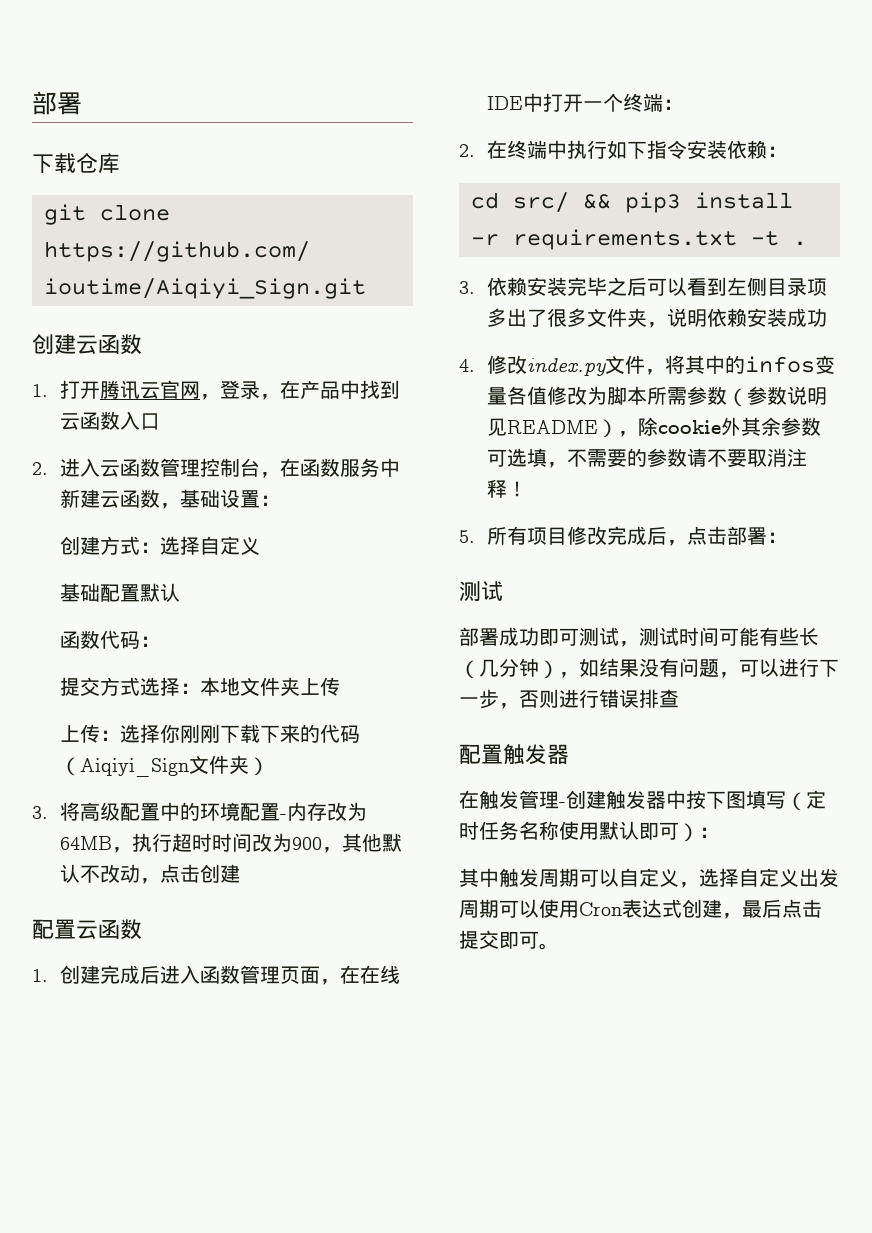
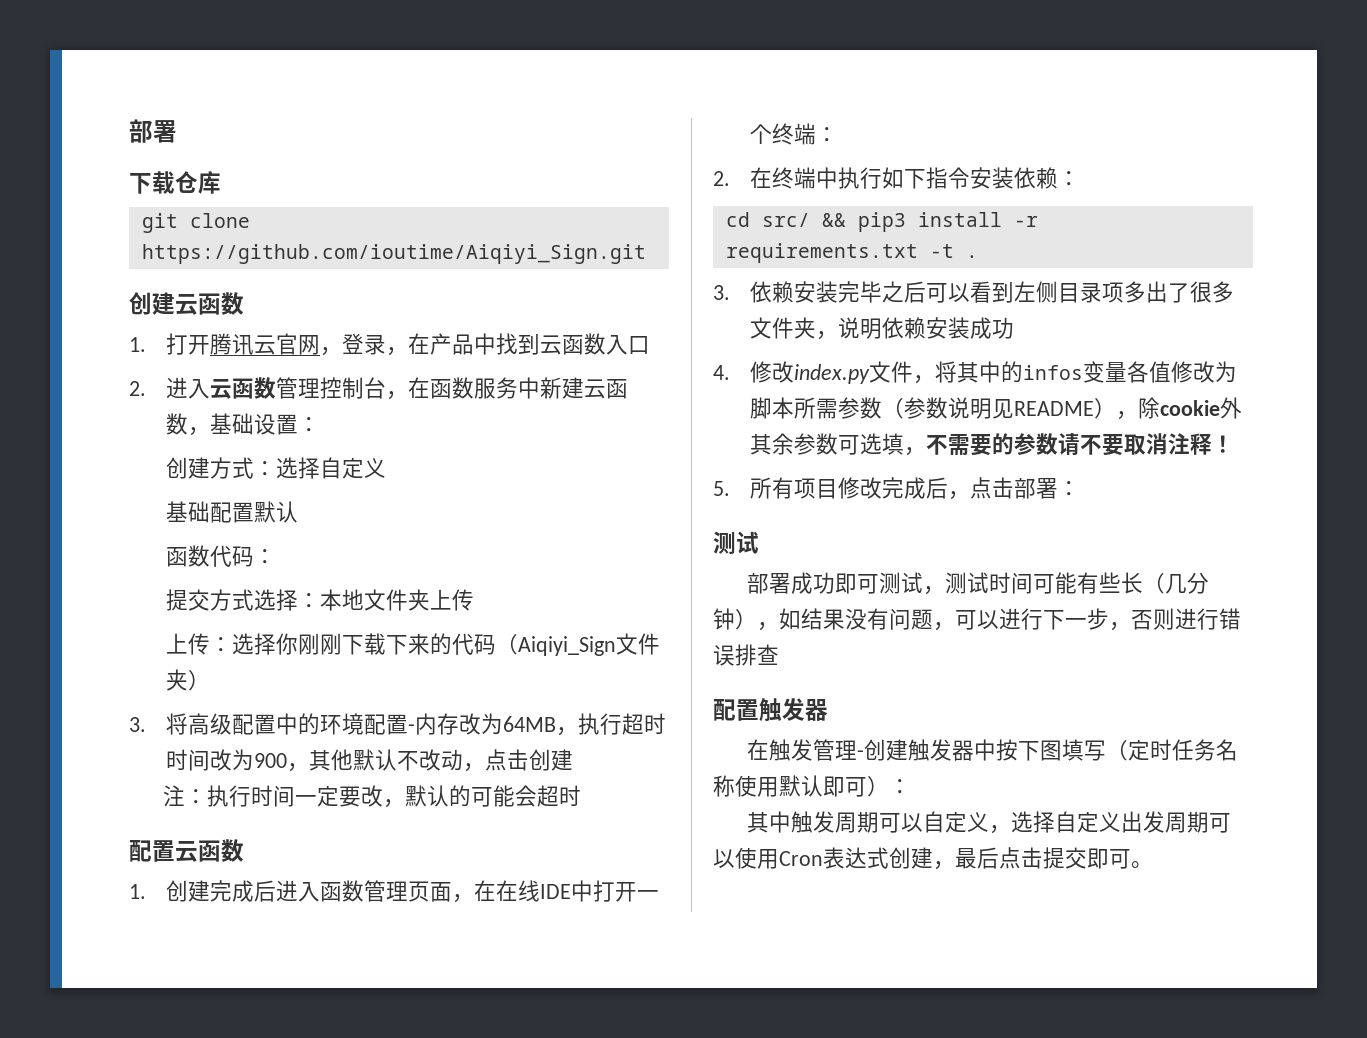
(241, 873) none -> [163,785,582,808] // 注：执行时间一定要改，默认的可能会超时

